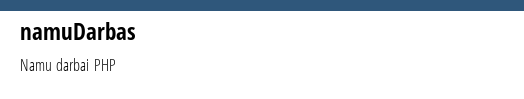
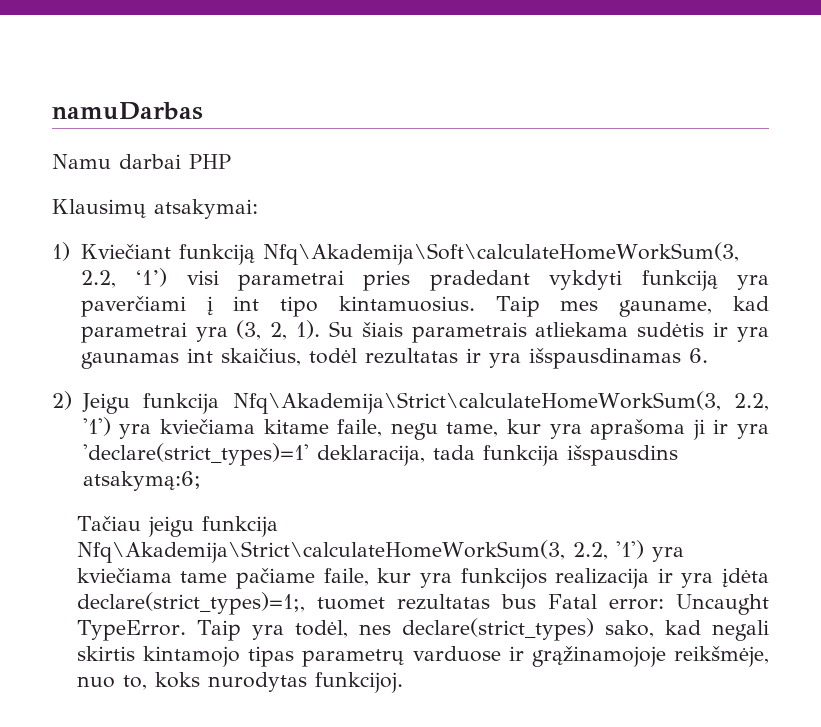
(116, 65) none -> [52,199,258,219] [52,242,739,265] [80,268,769,291] [80,296,769,317] [80,320,769,343] [80,348,708,369] [52,391,769,414] [82,417,769,440] [82,443,678,466] [82,471,201,491] [76,516,278,537] [76,540,684,563] [76,568,770,589] [76,592,769,615] [76,618,769,641] [76,646,769,667] [76,672,403,693] // Klausimų atsakymai: // 1) Kviečiant funkciją Nfq\Akademija\Soft\calculateHomeWorkSum(3, 2.2, ‘1’) visi parametrai pries pradedant vykdyti funkciją yra paverčiami į int tipo kintamuosius. Taip mes gauname, kad parametrai yra (3, 2, 1). Su šiais parametrais atliekama sudėtis ir yra gaunamas int skaičius, todėl rezultatas ir yra išspausdinamas 6. // 2) Jeigu funkcija Nfq\Akademija\Strict\calculateHomeWorkSum(3, 2.2, '1') yra kviečiama kitame faile, negu tame, kur yra aprašoma ji ir yra 'declare(strict_types)=1' deklaracija, tada funkcija išspausdins atsakymą:6; // Tačiau jeigu funkcija Nfq\Akademija\Strict\calculateHomeWorkSum(3, 2.2, '1') yra kviečiama tame pačiame faile, kur yra funkcijos realizacija ir yra įdėta declare(strict_types)=1;, tuomet rezultatas bus Fatal error: Uncaught TypeError. Taip yra todėl, nes declare(strict_types) sako, kad negali skirtis kintamojo tipas parametrų varduose ir grąžinamojoje reikšmėje, nuo to, koks nurodytas funkcijoj.

